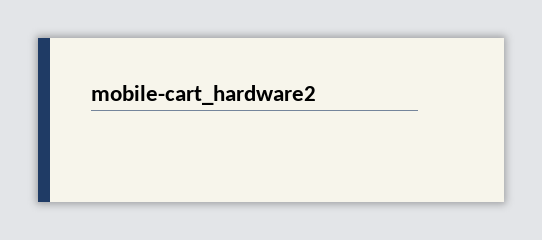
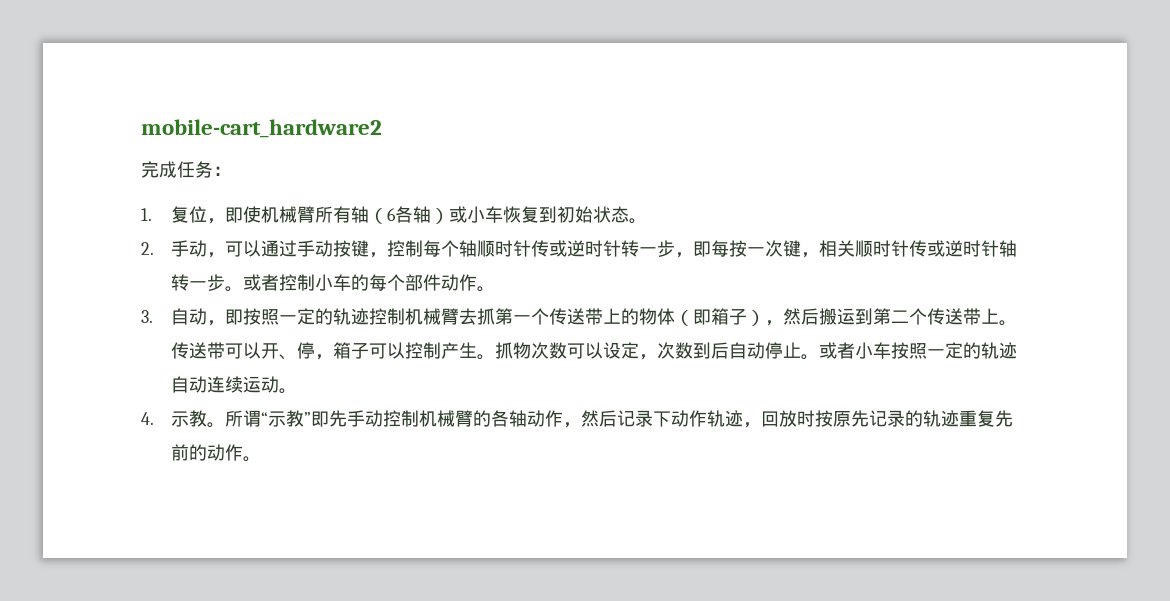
(316, 95) none -> [141,161,231,178] [141,206,648,224] [141,240,1018,258] [171,274,496,292] [141,308,1018,326] [171,342,1018,360] [171,376,298,394] [141,410,1014,428] [171,444,262,462] // 完成任务： // 1.复位，即使机械臂所有轴（6各轴）或小车恢复到初始状态。 // 2.手动，可以通过手动按键，控制每个轴顺时针传或逆时针转一步，即每按一次键，相关顺时针传或逆时针轴转一步。或者控制小车的每个部件动作。 // 3.自动，即按照一定的轨迹控制机械臂去抓第一个传送带上的物体（即箱子），然后搬运到第二个传送带上。传送带可以开、停，箱子可以控制产生。抓物次数可以设定，次数到后自动停止。或者小车按照一定的轨迹自动连续运动。 // 4.示教。所谓“示教”即先手动控制机械臂的各轴动作，然后记录下动作轨迹，回放时按原先记录的轨迹重复先前的动作。

